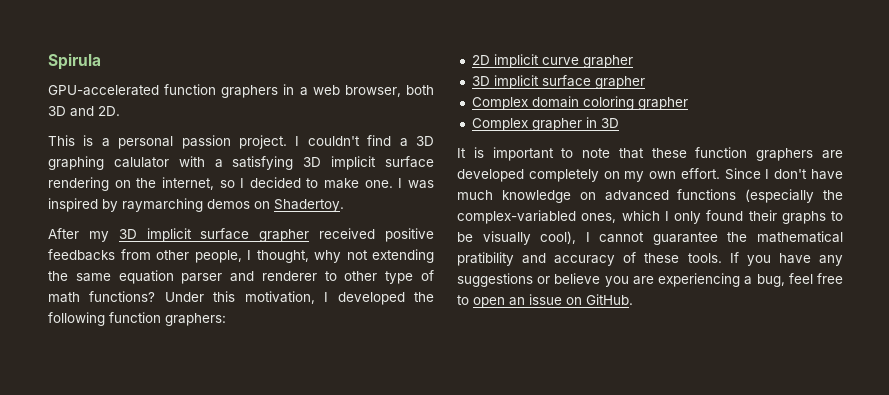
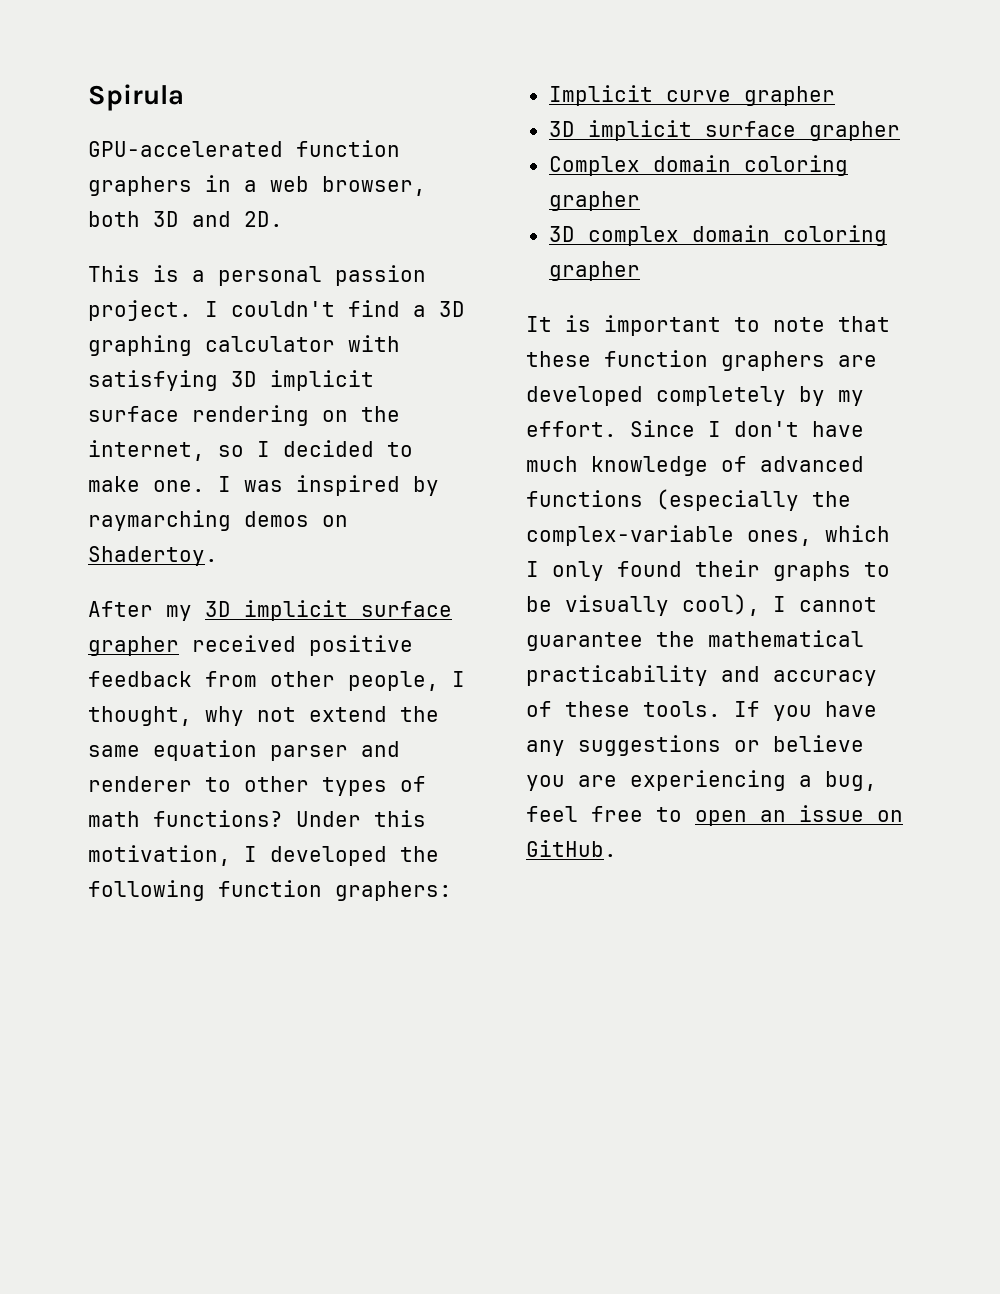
[113,156,223,168] calulator with a -> [205,335,400,352] calculator with
[48,249,115,261] feedbacks -> [88,671,192,687] feedback
[372,249,434,263] extending -> [309,706,387,722] extend
[385,271,414,284] type -> [322,777,387,796] types
[471,54,539,68] 2D implicit -> [548,85,653,106] Implicit
[471,117,619,131] Complex grapher in 3D -> [548,225,887,246] [548,261,640,281] 3D complex domain coloring grapher
[603,171,677,182] on my own -> [799,386,864,406] by my
[579,192,596,200] on -> [721,456,747,472] of
[457,210,576,224] complex-variabled -> [526,525,734,546] complex-variable
[457,252,514,266] pratibility -> [526,665,708,686] practicability

